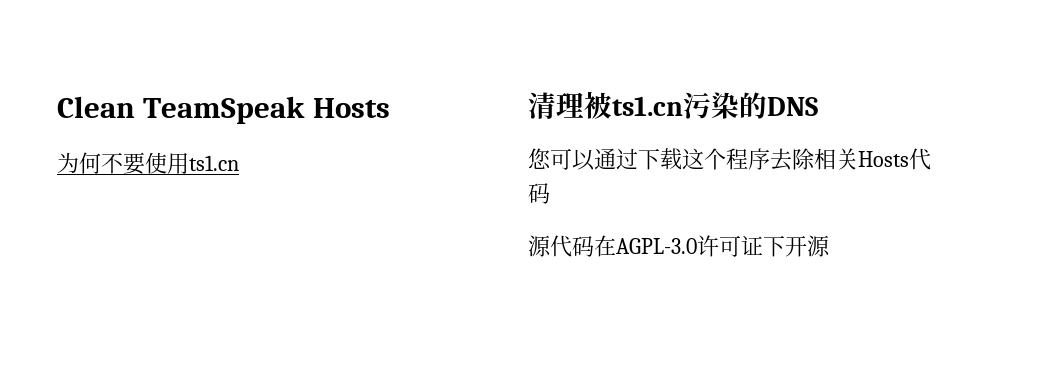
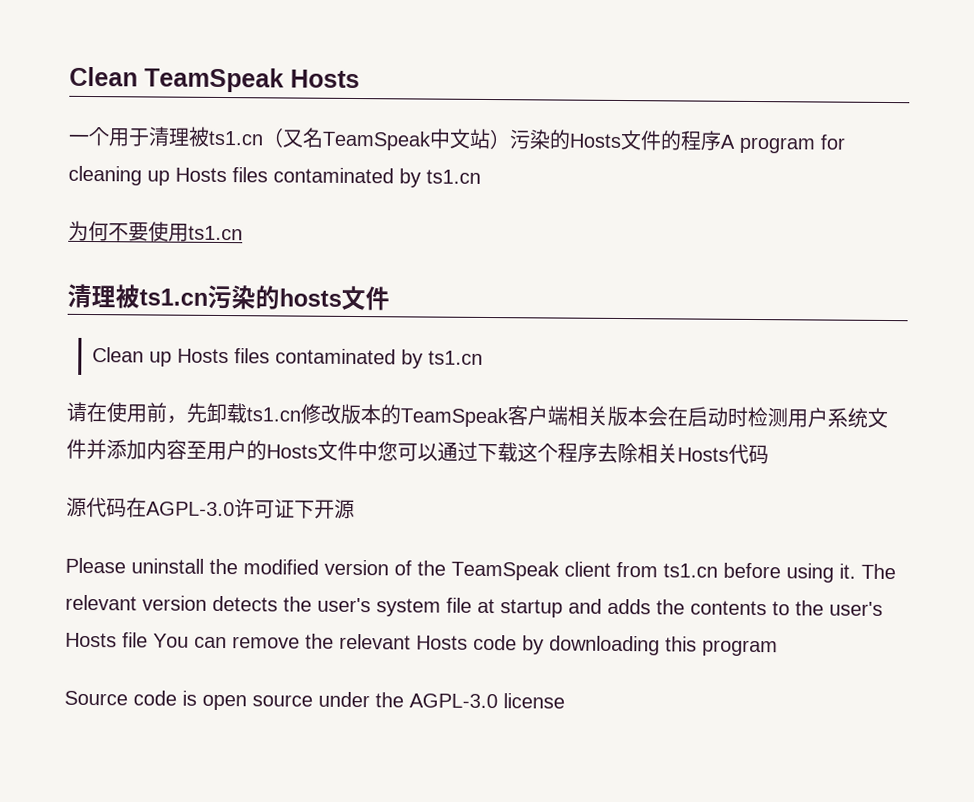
(390, 108) none -> [68,126,846,154] [68,165,481,188] // 一个用于清理被ts1.cn（又名TeamSpeak中文站）污染的Hosts文件的程序A program for cleaning up Hosts files contaminated by ts1.cn
[767,97,818,116] DNS // -> [279,285,390,311] [92,347,484,369] [66,401,888,429] [66,438,378,462] hosts文件 // Clean up Hosts files contaminated by ts1.cn // 请在使用前，先卸载ts1.cn修改版本的TeamSpeak客户端相关版本会在启动时检测用户系统文件并添加内容至用户的Hosts文件中
(830, 246) none -> [65,557,896,583] [65,594,883,618] [65,632,778,657] [64,690,565,711] // Please uninstall the modified version of the TeamSpeak client from ts1.cn before using it. The relevant version detects the user's system file at startup and adds the contents to the user's Hosts file You can remove the relevant Hosts code by downloading this program // Source code is open source under the AGPL-3.0 license

